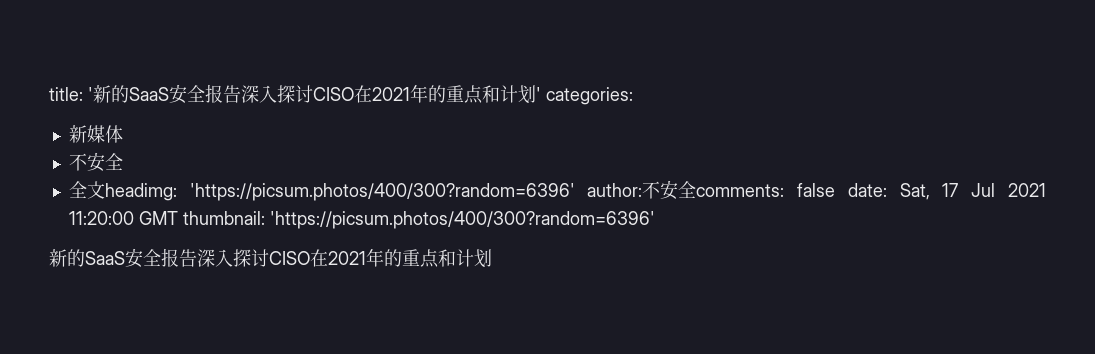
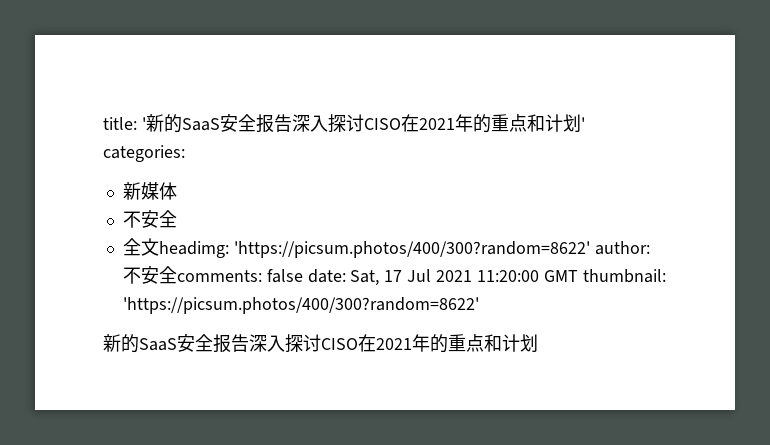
[189,183,575,201] 'https://picsum.photos/400/300?random=6396' -> [233,241,590,258] 'https://picsum.photos/400/300?random=8622'
[269,211,655,229] 'https://picsum.photos/400/300?random=6396' -> [122,297,479,314] 'https://picsum.photos/400/300?random=8622'

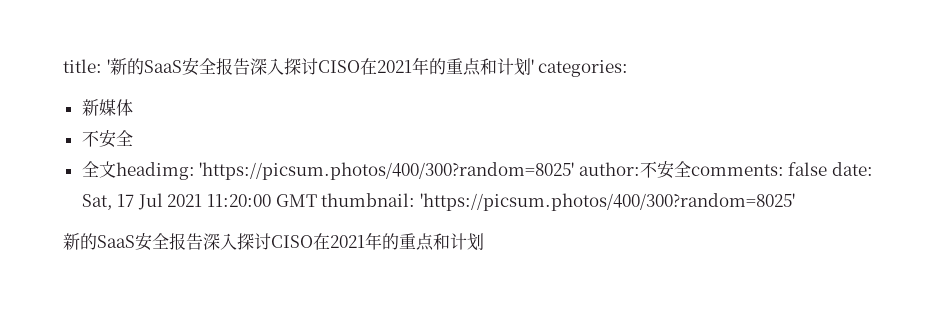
[233,241,590,258] 'https://picsum.photos/400/300?random=8622' -> [199,162,575,180] 'https://picsum.photos/400/300?random=8025'
[122,297,479,314] 'https://picsum.photos/400/300?random=8622' -> [419,193,795,211] 'https://picsum.photos/400/300?random=8025'

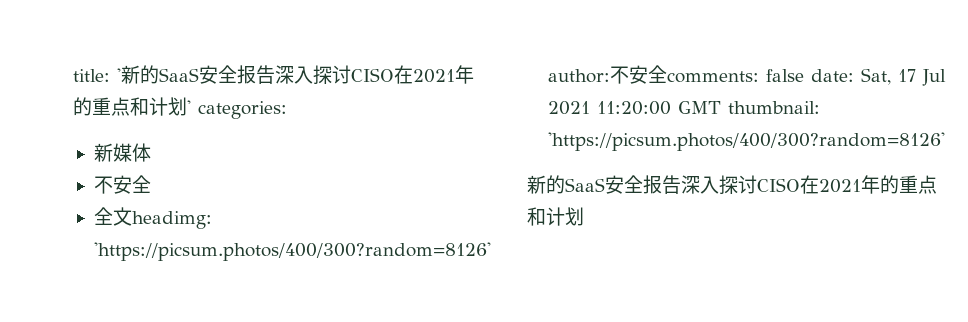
[199,162,575,180] 'https://picsum.photos/400/300?random=8025' -> [93,242,491,261] 'https://picsum.photos/400/300?random=8126'
[419,193,795,211] 'https://picsum.photos/400/300?random=8025' -> [547,132,945,151] 'https://picsum.photos/400/300?random=8126'

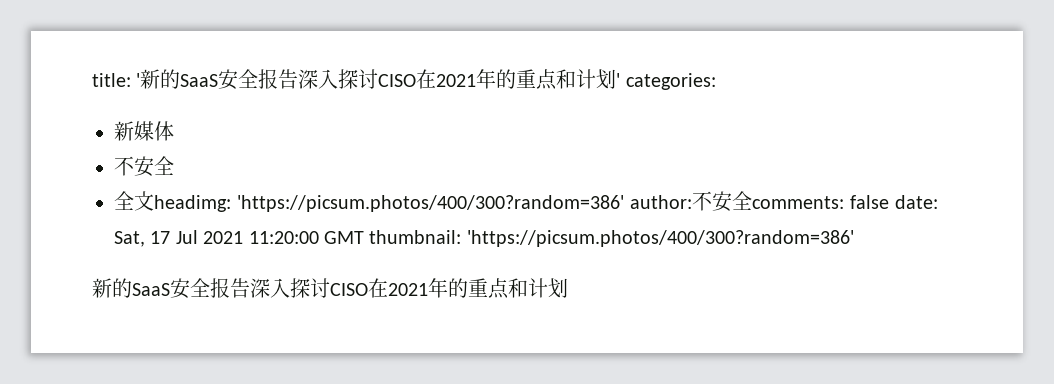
[93,242,491,261] 'https://picsum.photos/400/300?random=8126' -> [237,195,624,212] 'https://picsum.photos/400/300?random=386'
[547,132,945,151] 'https://picsum.photos/400/300?random=8126' -> [466,230,854,247] 'https://picsum.photos/400/300?random=386'

